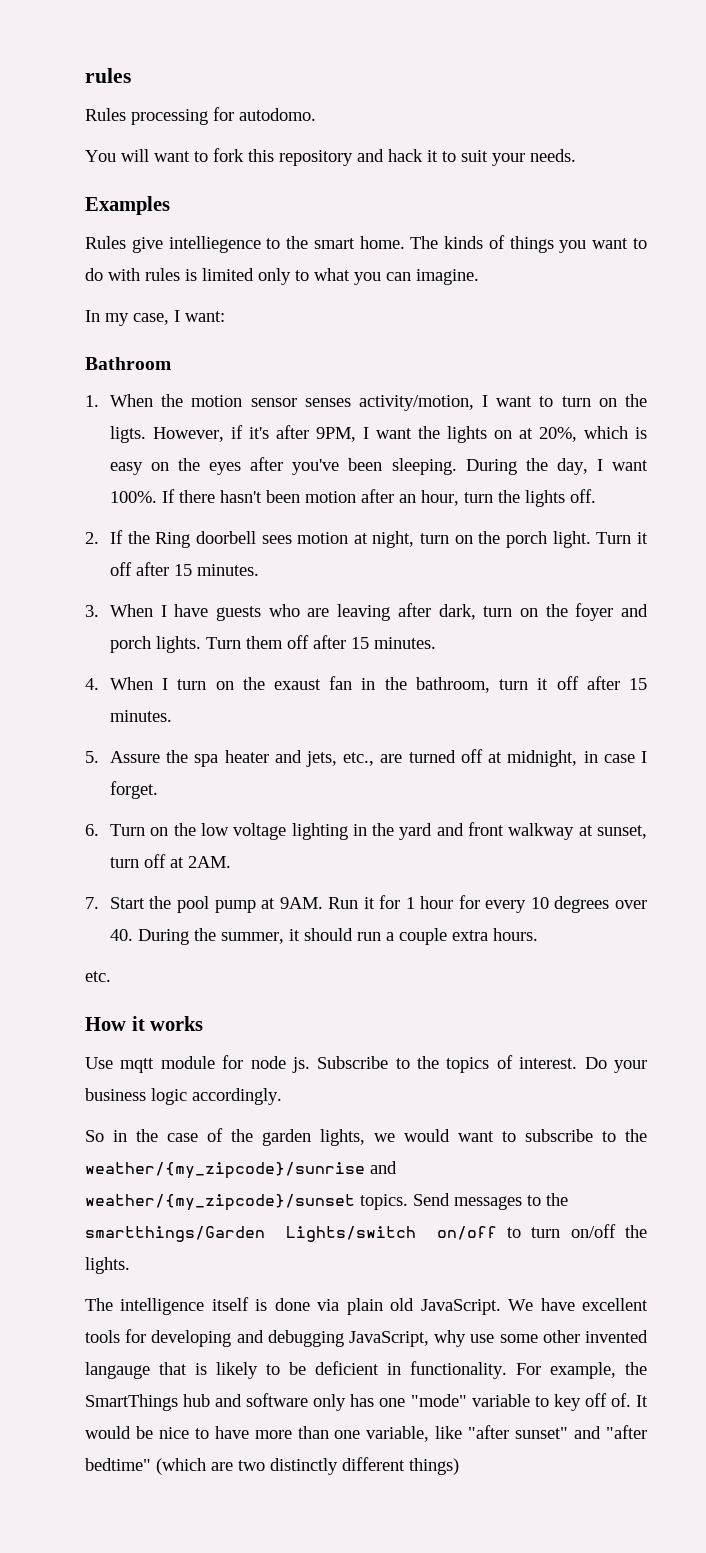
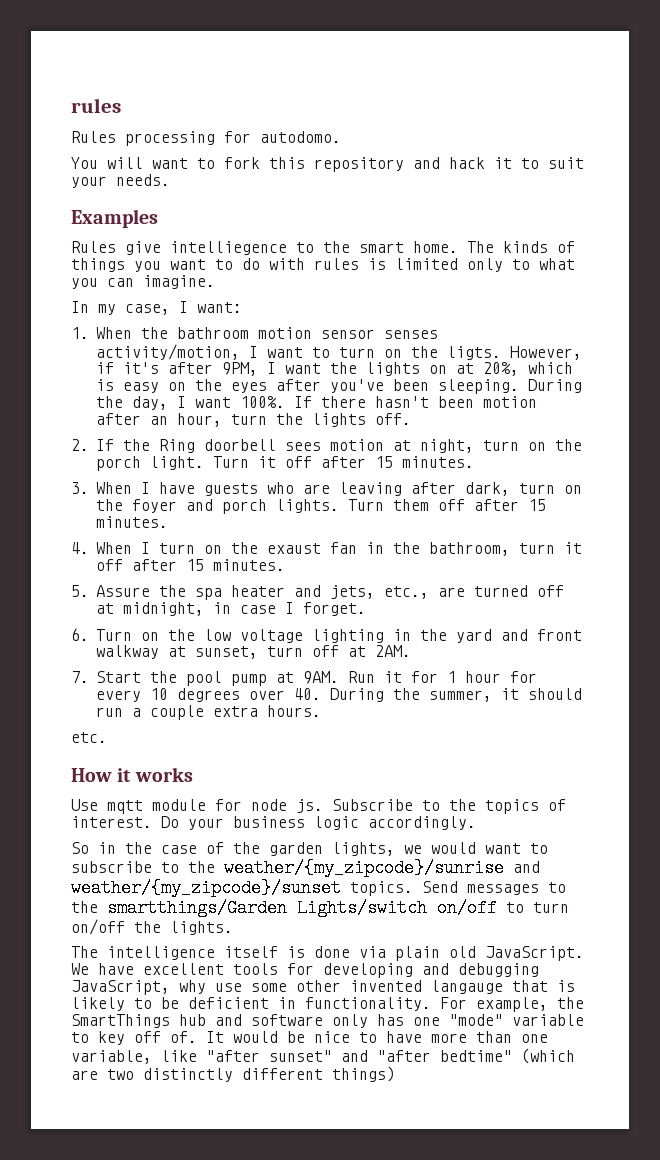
[85,357,171,370] // Bathroom -> (242, 307) none
(184, 400) none -> [176,327,249,339] bathroom

